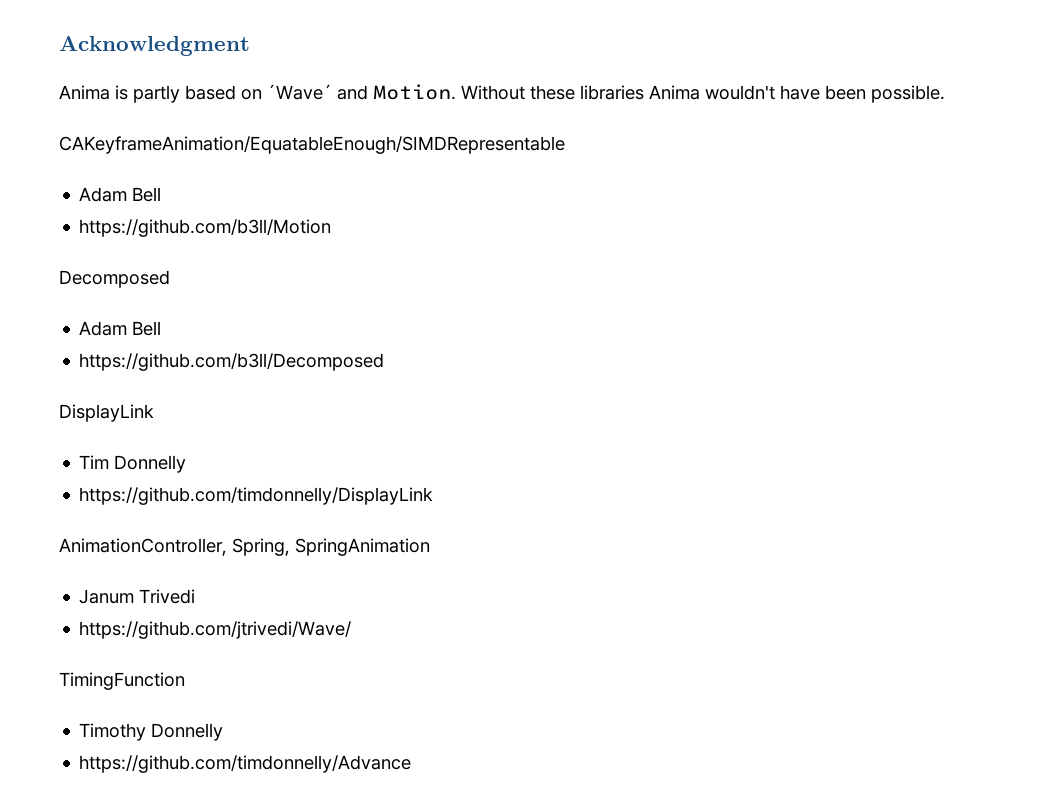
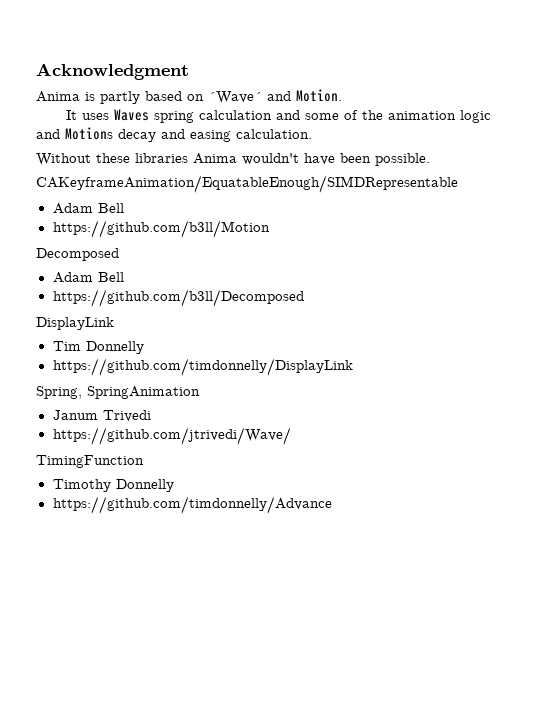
(456, 92) none -> [65,109,491,123] [36,127,312,142] // It uses Waves spring calculation and some of the animation logic and Motions decay and easing calculation. //
[59,538,227,556] AnimationController, -> (353, 367) none

